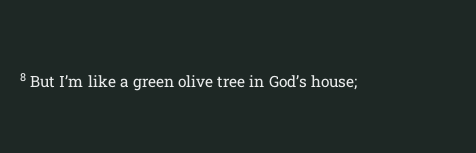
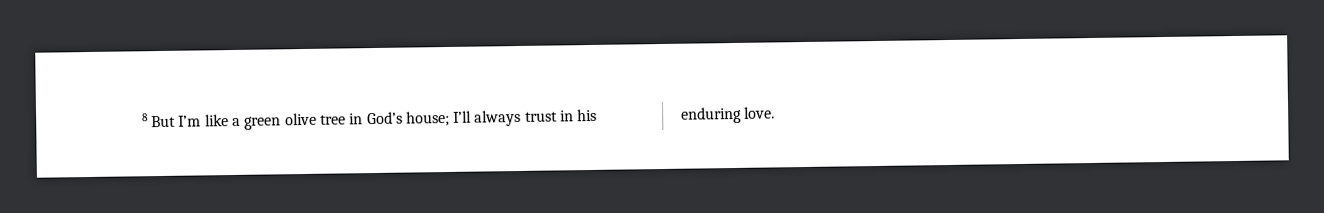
(357, 82) none -> [453,106,776,127] I’ll always trust in his enduring love.

